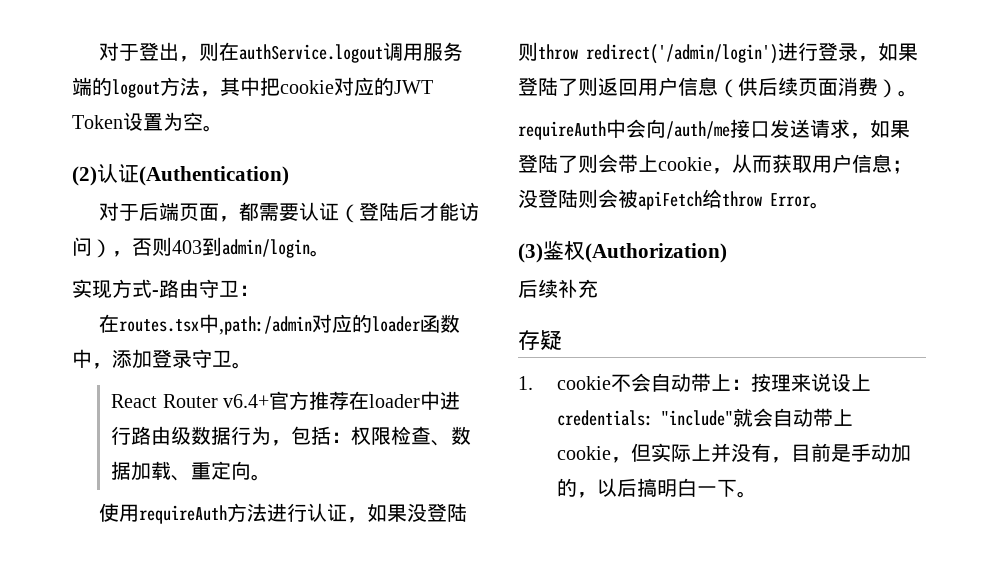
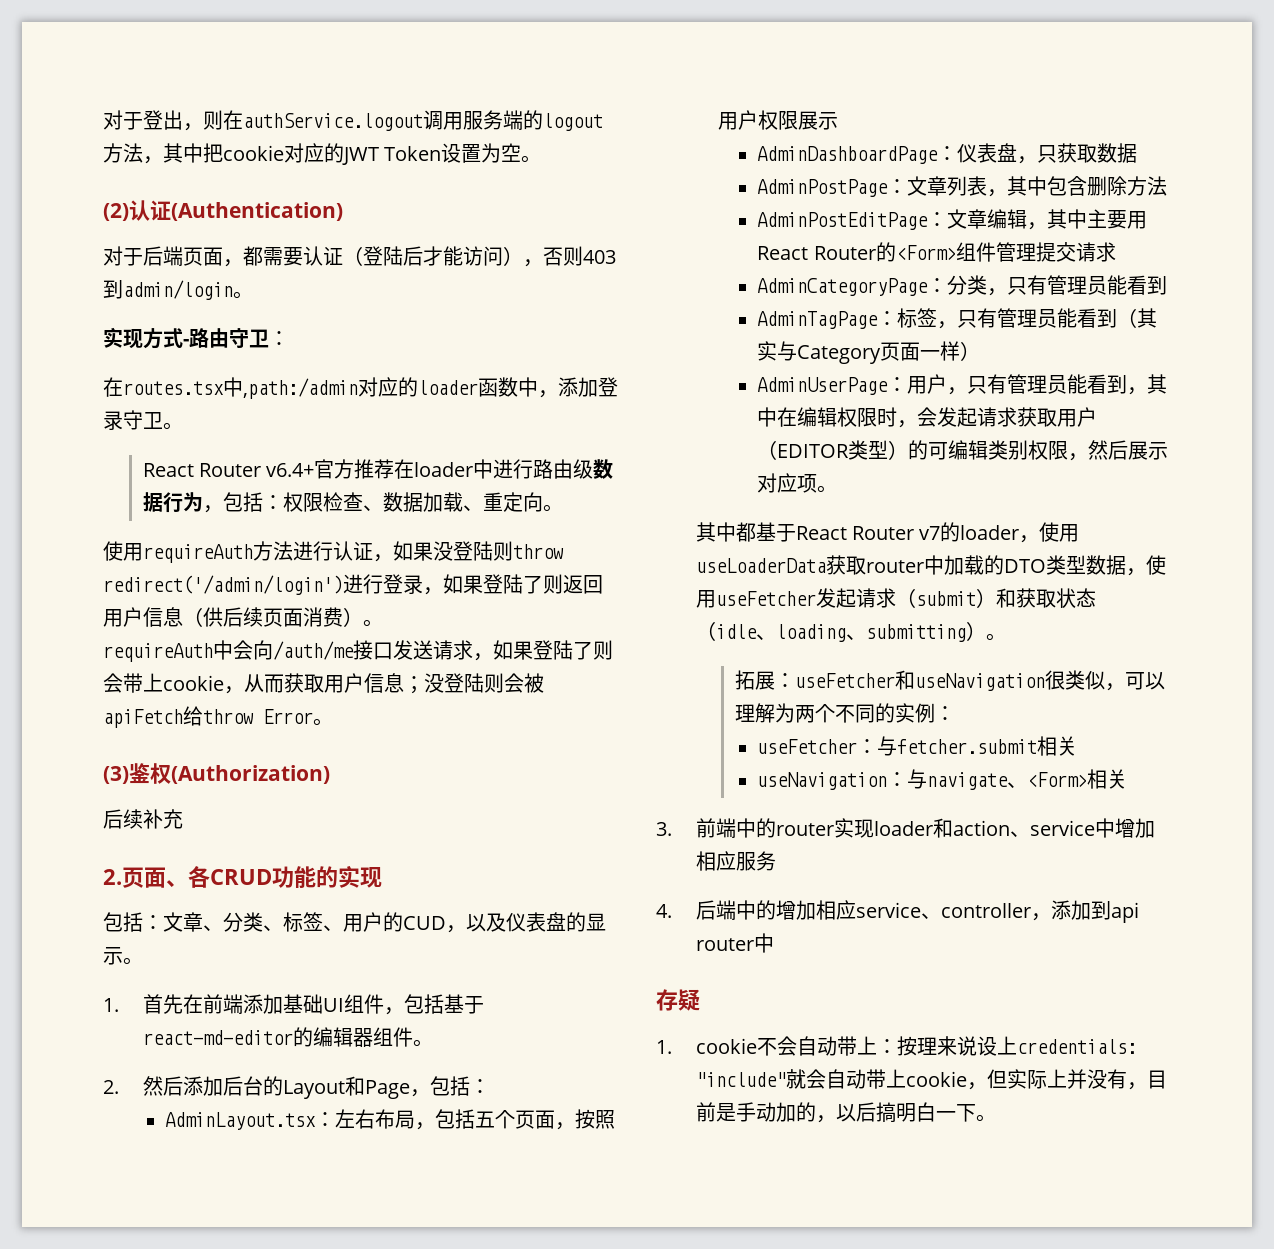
(598, 288) none -> [103,865,382,888] [103,912,606,933] [103,947,143,965] [103,994,484,1015] [142,1027,433,1047] [103,1076,490,1099] [164,1109,615,1130] [717,110,838,130] [757,143,1138,164] [757,176,1168,197] [757,209,1148,230] [757,242,1116,262] [757,275,1168,296] [757,308,1158,329] [757,341,981,364] [757,374,1168,395] [757,407,1098,428] [757,440,1169,461] [757,473,838,493] [695,522,1080,543] [695,555,1166,576] [695,588,1096,608] [695,621,1006,642] [735,670,1166,691] [735,703,956,723] [757,736,1078,756] [757,769,1128,790] [656,818,1155,838] [695,851,776,871] [656,900,1139,923] [695,933,774,953] // 2.页面、各CRUD功能的实现 // 包括：文章、分类、标签、用户的CUD，以及仪表盘的显示。 // 1.首先在前端添加基础UI组件，包括基于react-md-editor的编辑器组件。 // 2.然后添加后台的Layout和Page，包括： // AdminLayout.tsx：左右布局，包括五个页面，按照用户权限展示 // AdminDashboardPage：仪表盘，只获取数据 // AdminPostPage：文章列表，其中包含删除方法 // AdminPostEditPage：文章编辑，其中主要用React Router的<Form>组件管理提交请求 // AdminCategoryPage：分类，只有管理员能看到 // AdminTagPage：标签，只有管理员能看到（其实与Category页面一样） // AdminUserPage：用户，只有管理员能看到，其中在编辑权限时，会发起请求获取用户（EDITOR类型）的可编辑类别权限，然后展示对应项。 // 其中都基于React Router v7的loader，使用useLoaderData获取router中加载的DTO类型数据，使用useFetcher发起请求（submit）和获取状态（idle、loading、submitting）。 // 拓展：useFetcher和useNavigation很类似，可以理解为两个不同的实例： // useFetcher：与fetcher.submit相关 // useNavigation：与navigate、<Form>相关 // 3.前端中的router实现loader和action、service中增加相应服务 // 4.后端中的增加相应service、controller，添加到api router中

